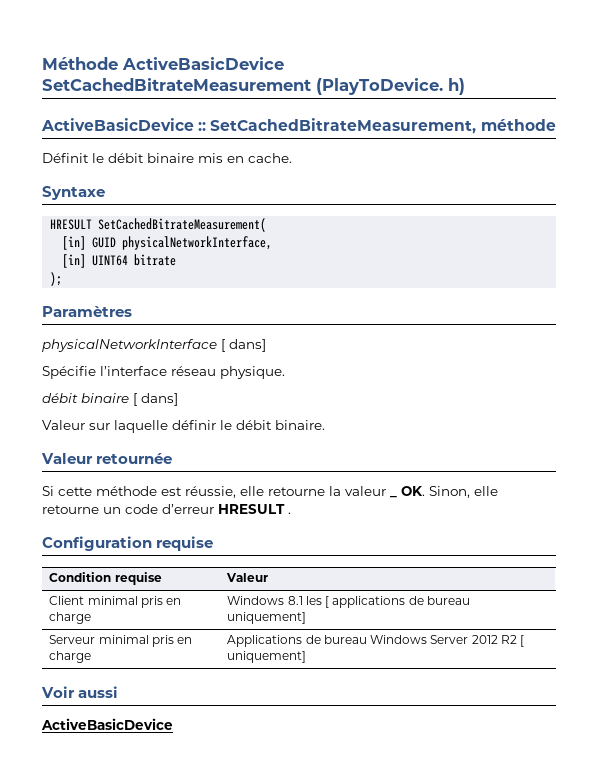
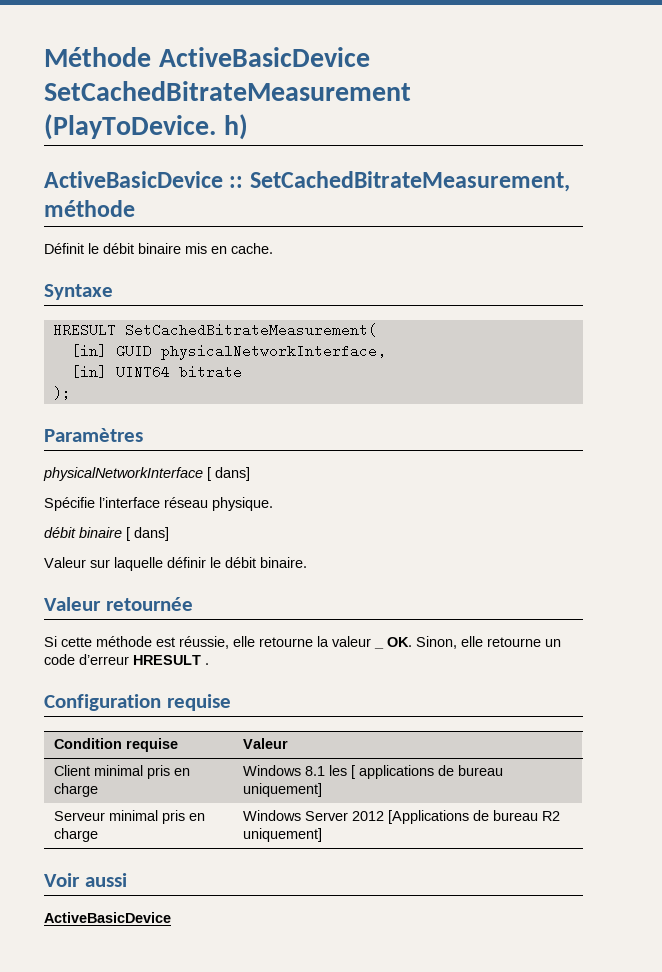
[227,635,525,647] Applications de bureau Windows Server 2012 R2 [ -> [242,810,560,824] Windows Server 2012 [Applications de bureau R2

